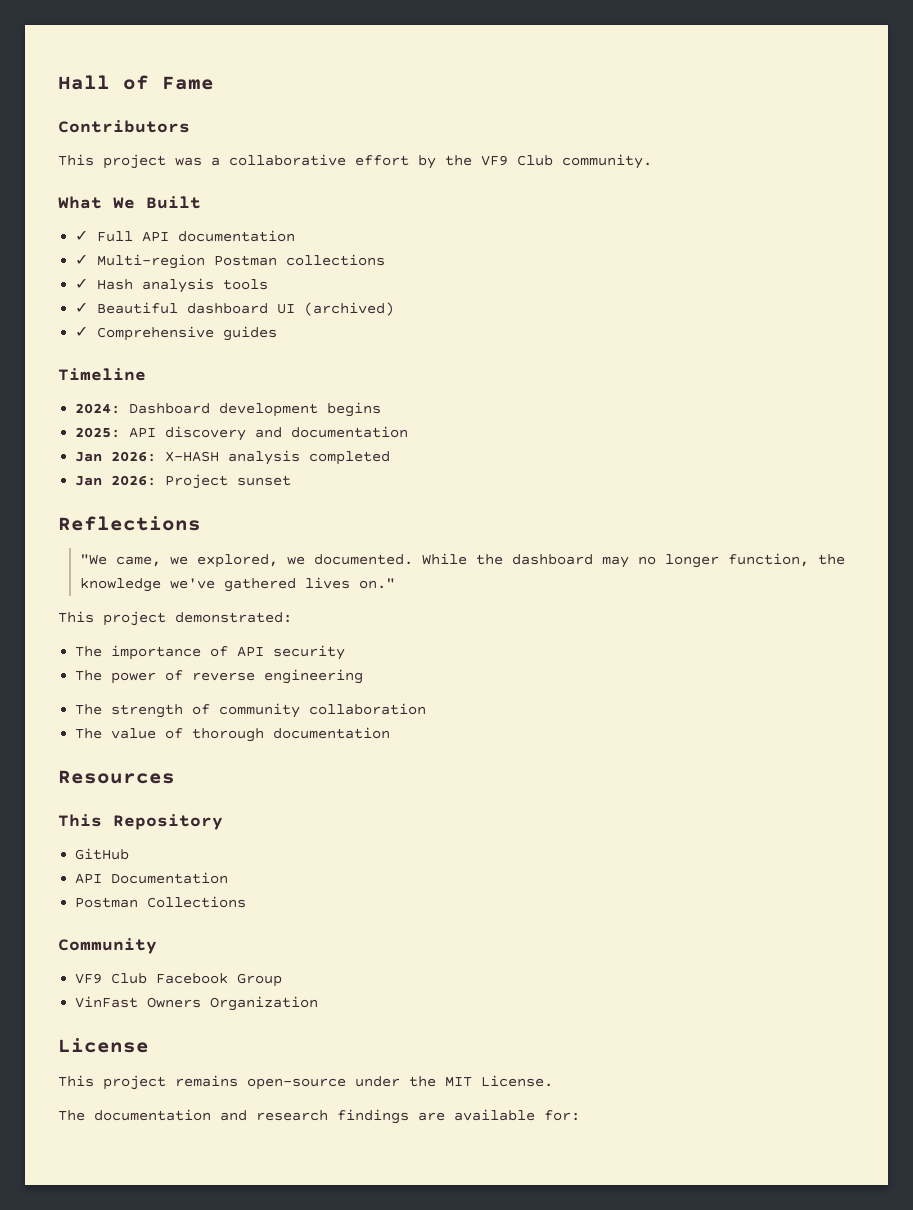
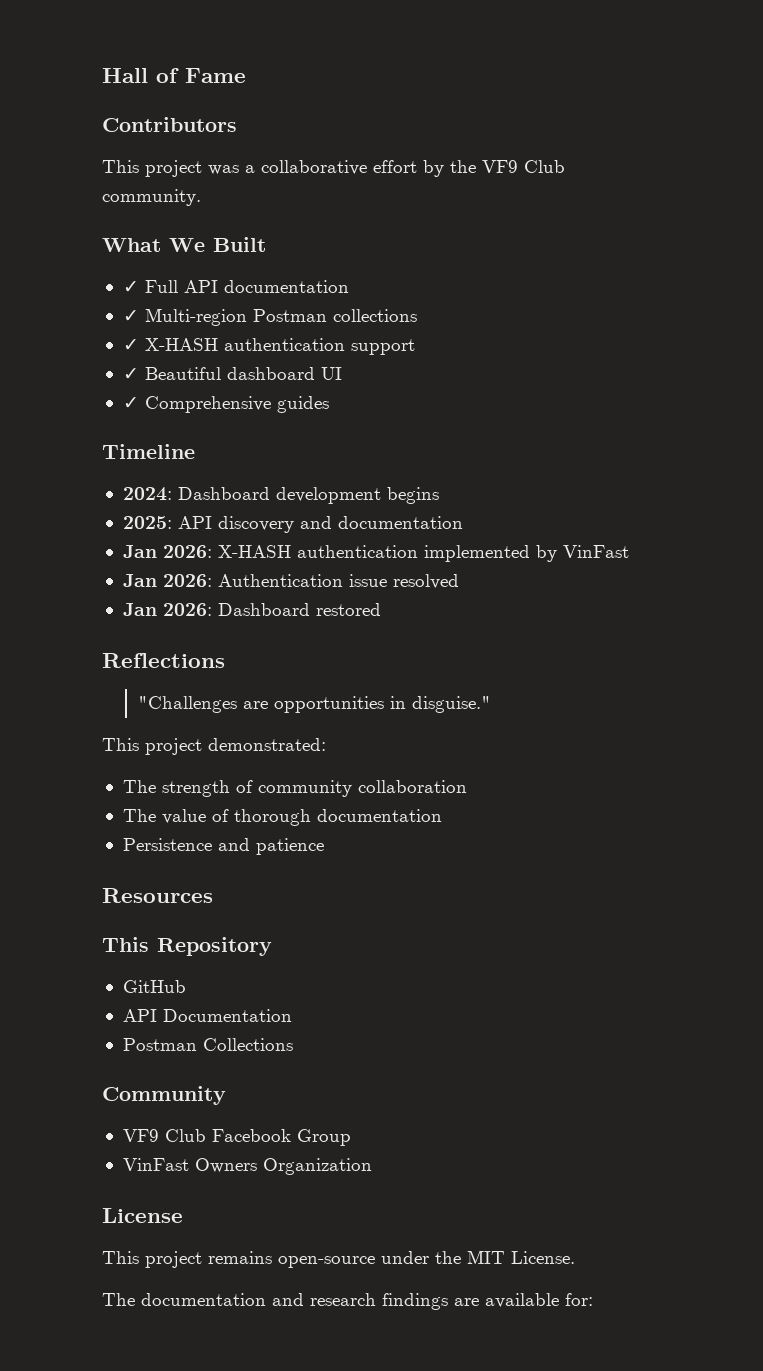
[97,278,269,293] Hash analysis tools -> [144,338,415,355] X-HASH authentication support
[304,302,395,316] (archived) -> (342, 373) none
[228,450,391,465] [75,474,292,489] [58,516,201,531] [79,553,845,568] [79,577,395,592] [58,611,292,626] [75,645,346,660] [75,669,364,684] analysis completed // Jan 2026: Project sunset // Reflections // "We came, we explored, we documented. While the dashboard may no longer function, the knowledge we've gathered lives on." // This project demonstrated: // The importance of API security // The power of reverse engineering -> [296,545,629,562] [122,574,459,589] [122,603,381,616] [102,653,225,668] [137,696,491,713] [102,738,326,755] authentication implemented by VinFast // Jan 2026: Authentication issue resolved // Jan 2026: Dashboard restored // Reflections // "Challenges are opportunities in disguise." // This project demonstrated:
(391, 733) none -> [122,838,324,855] // Persistence and patience

